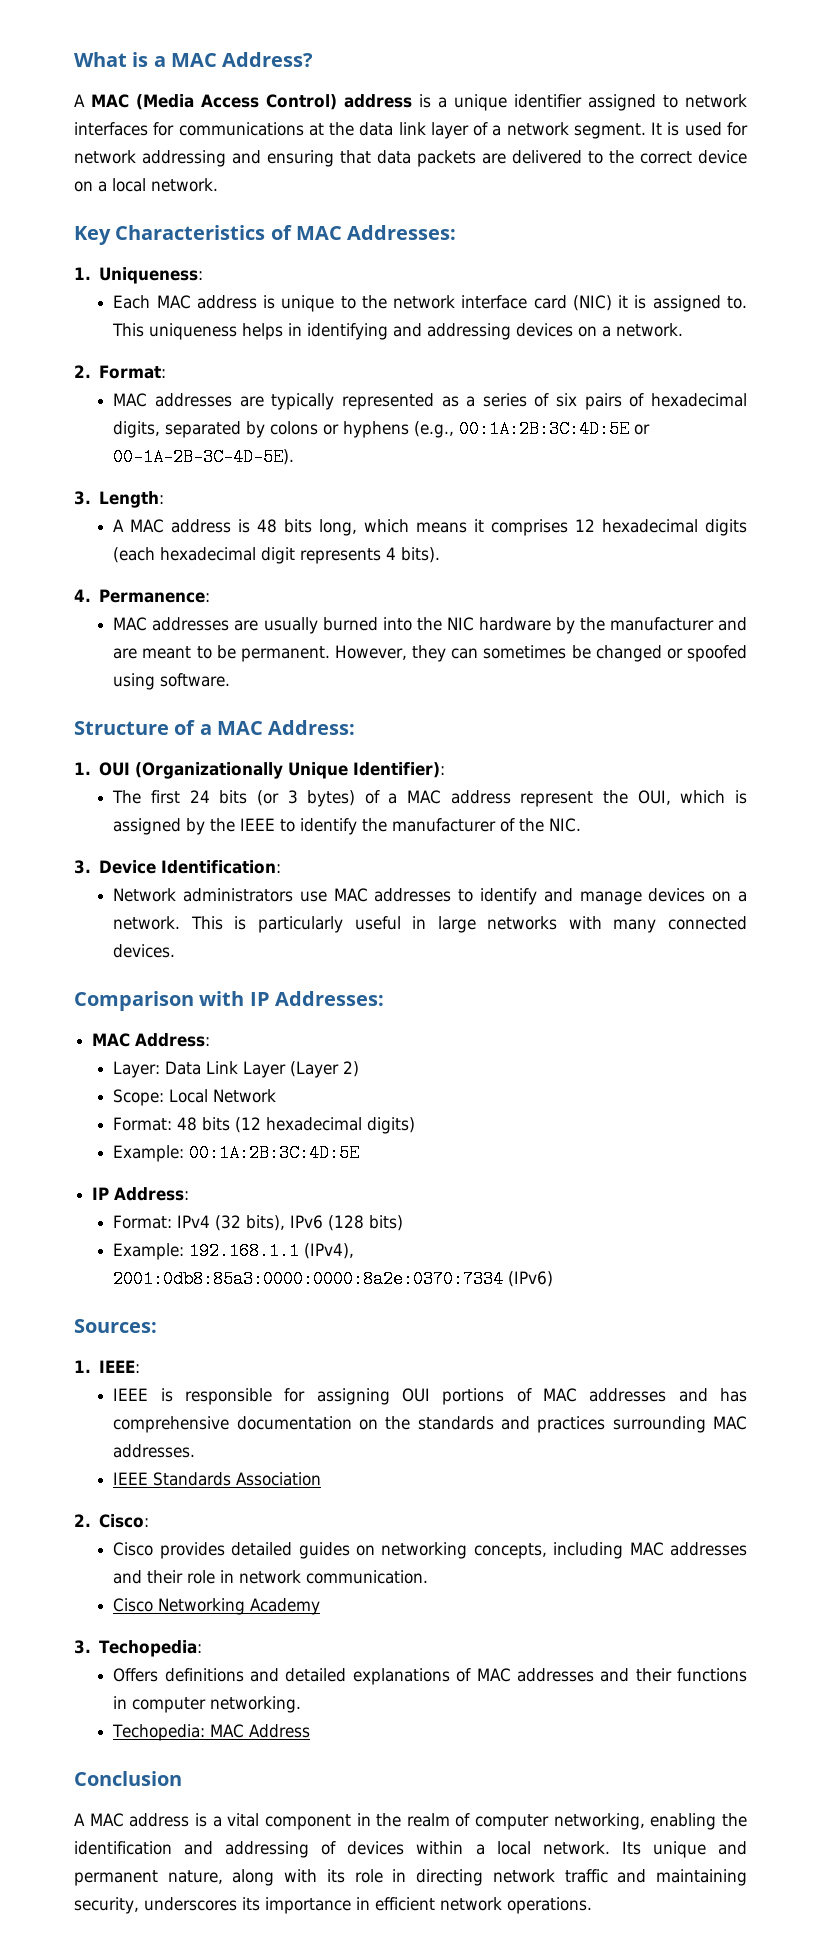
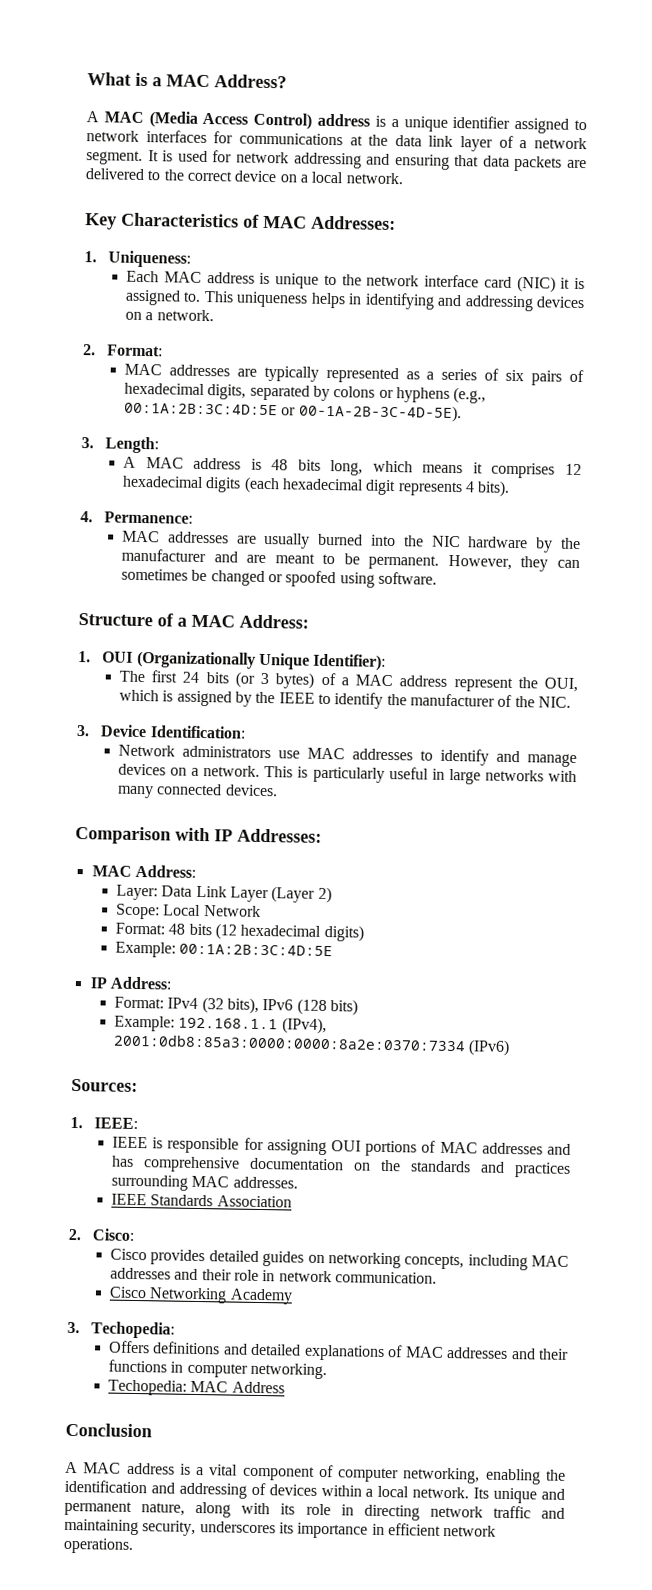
[356,1813,450,1827] in the realm -> (315, 1473) none

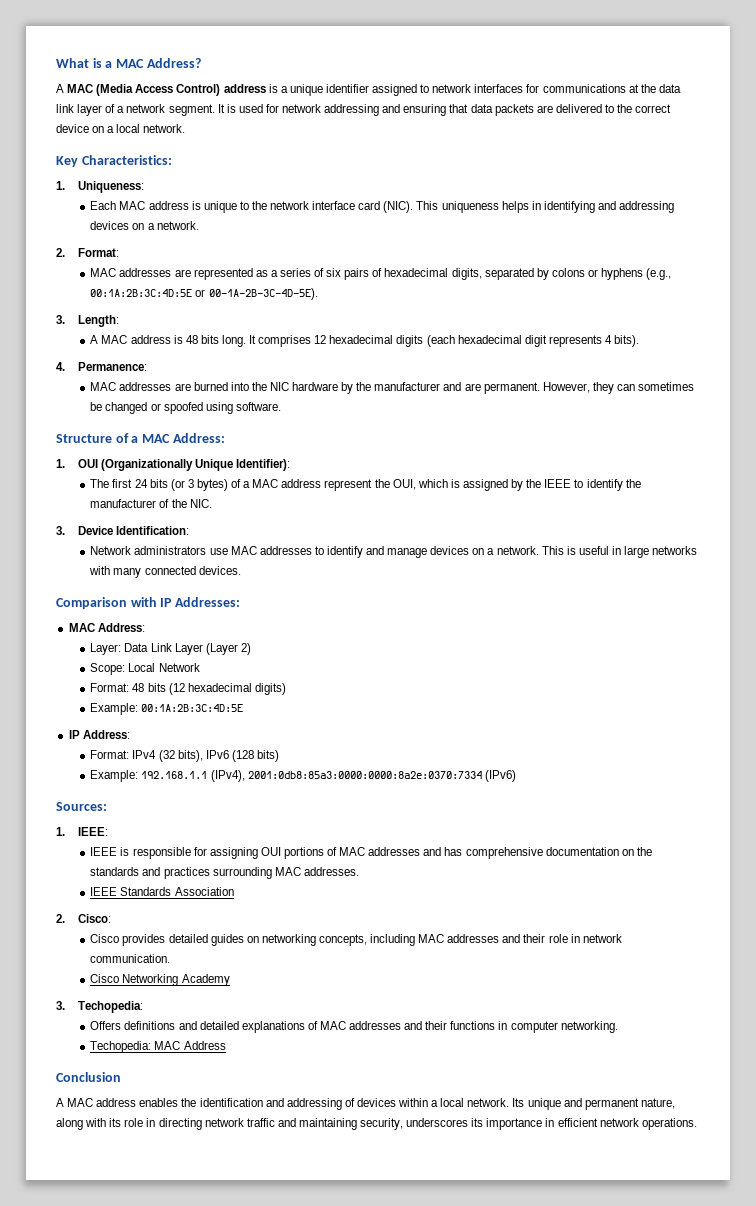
[121,212,396,231] Characteristics of MAC Addresses: -> [81,155,172,165] Characteristics:
[516,275,585,293] [125,289,202,306] (NIC) it is assigned to. -> [383,201,414,213] (NIC).
[263,365,319,382] typically -> (191, 273) none
[330,460,483,476] long, which means it -> [221,335,257,347] long. It
[263,532,311,549] usually -> (191, 387) none
[274,553,360,565] meant to be -> (481, 387) none
[312,766,385,783] particularly -> (576, 550) none
[179,1463,541,1485] is a vital component of computer networking, enabling -> [139,1098,179,1107] enables

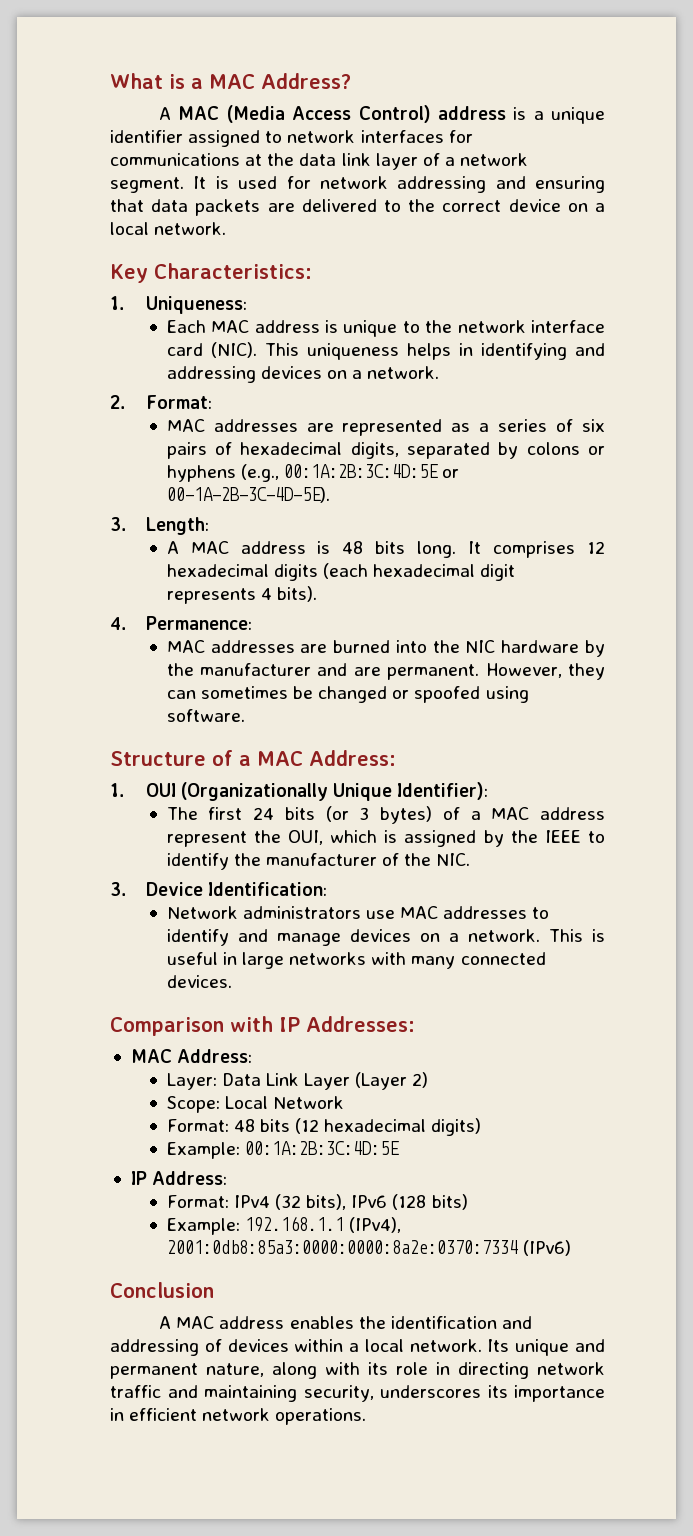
[56,802,107,811] [56,827,108,836] [90,847,652,859] [90,867,359,879] [90,887,234,896] [56,914,111,923] [90,934,622,946] [90,954,171,963] [90,974,230,986] [56,1001,143,1013] [90,1021,618,1033] [90,1041,226,1053] // Sources: // 1. IEEE: // IEEE is responsible for assigning OUI portions of MAC addresses and has comprehensive documentation on the standards and practices surrounding MAC addresses. // IEEE Standards Association // 2. Cisco: // Cisco provides detailed guides on networking concepts, including MAC addresses and their role in network communication. // Cisco Networking Academy // 3. Techopedia: // Offers definitions and detailed explanations of MAC addresses and their functions in computer networking. // Techopedia: MAC Address -> (571, 1248) none

